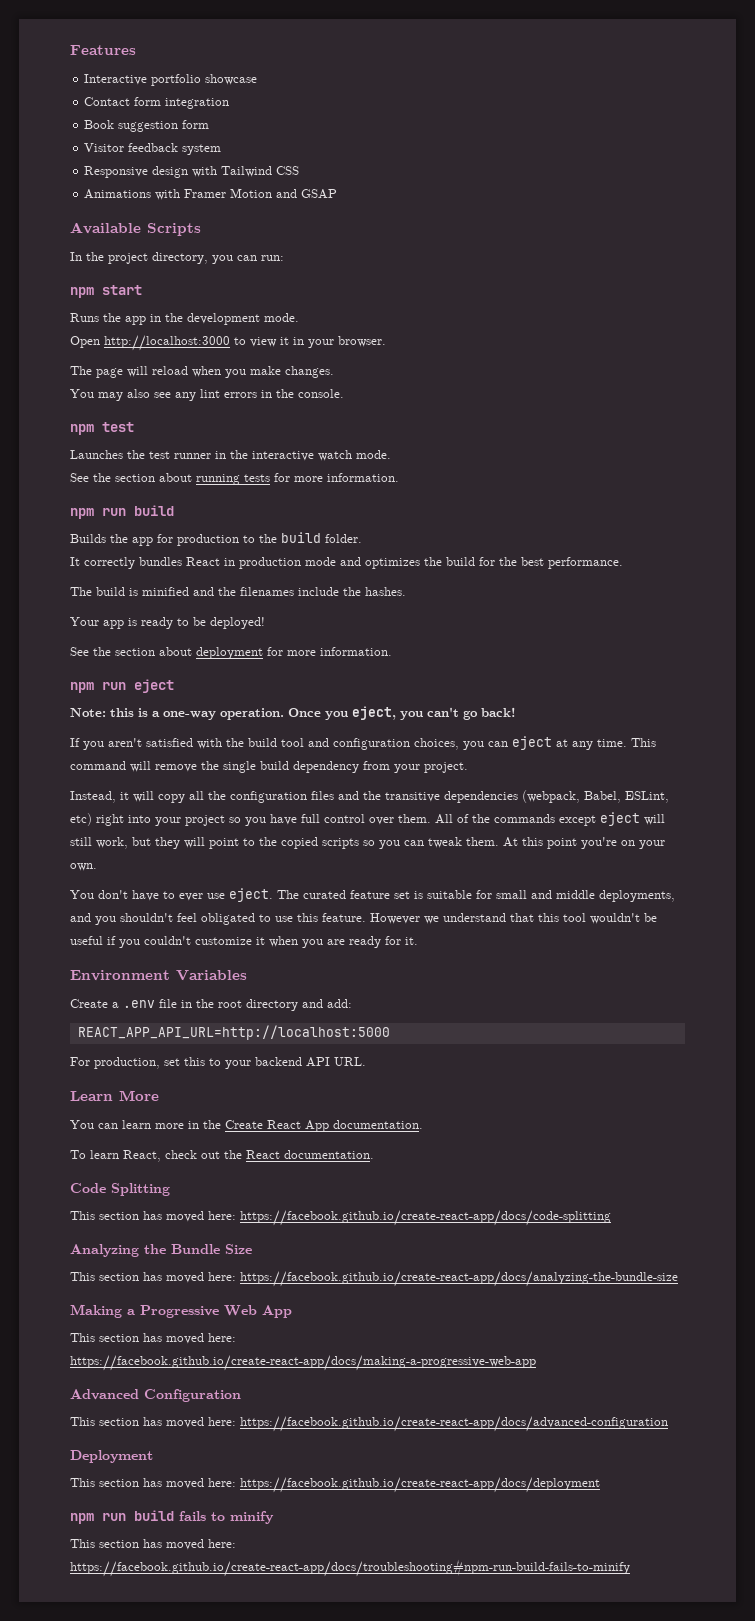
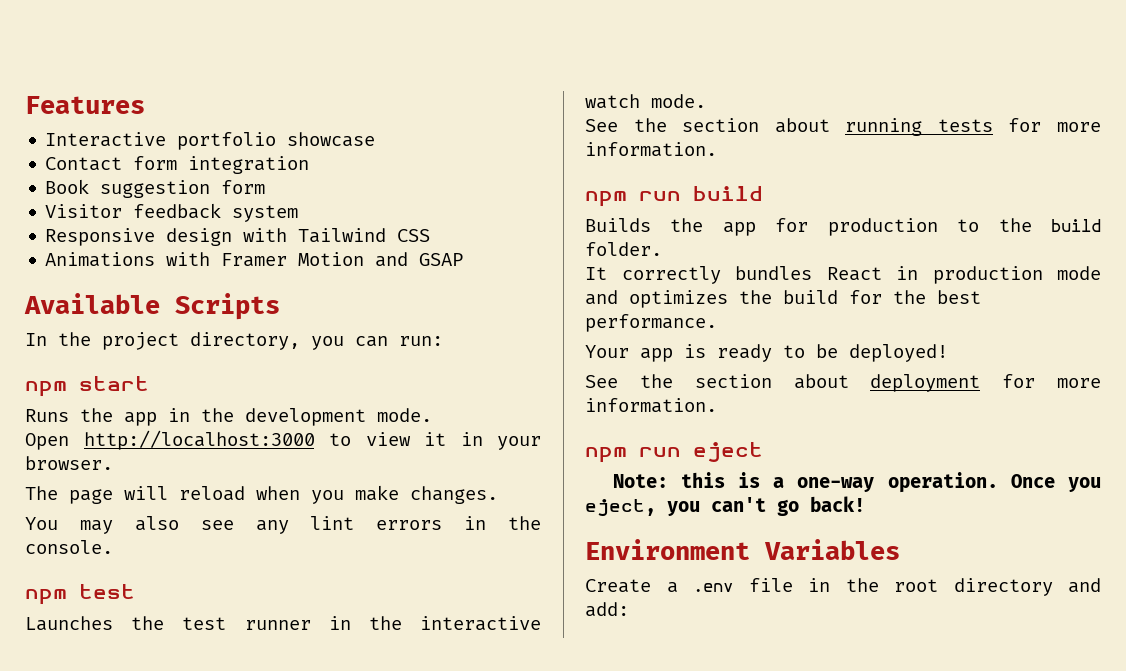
[70,587,406,596] // The build is minified and the filenames include the hashes. -> (717, 323) none
[70,736,656,750] [70,761,468,773] [70,790,669,803] [70,812,665,826] [70,837,665,849] [70,863,97,871] [70,888,675,902] [70,913,657,925] [70,936,418,948] // If you aren't satisfied with the build tool and configuration choices, you can eject at any time. This command will remove the single build dependency from your project. // Instead, it will copy all the configuration files and the transitive dependencies (webpack, Babel, ESLint, etc) right into your project so you have full control over them. All of the commands except eject will still work, but they will point to the copied scripts so you can tweak them. At this point you're on your own. // You don't have to ever use eject. The curated feature set is suitable for small and middle deployments, and you shouldn't feel obligated to use this feature. However we understand that this tool wouldn't be useful if you couldn't customize it when you are ready for it. -> (865, 504) none
[77,1025,390,1040] [70,1057,366,1069] [70,1090,159,1101] [70,1120,423,1132] [70,1150,374,1162] [70,1183,170,1196] [70,1210,611,1226] [70,1244,252,1257] [70,1271,678,1287] [70,1304,292,1318] [70,1333,236,1344] [70,1355,536,1371] [70,1389,241,1402] [70,1416,668,1432] [70,1450,153,1463] [70,1477,600,1493] [70,1510,274,1524] [70,1539,236,1550] [70,1559,630,1577] // REACT_APP_API_URL=http://localhost:5000 // For production, set this to your backend API URL. // Learn More // You can learn more in the Create React App documentation. // To learn React, check out the React documentation. // Code Splitting // This section has moved here: https://facebook.github.io/create-react-app/docs/code-splitting // Analyzing the Bundle Size // This section has moved here: https://facebook.github.io/create-react-app/docs/analyzing-the-bundle-size // Making a Progressive Web App // This section has moved here: https://facebook.github.io/create-react-app/docs/making-a-progressive-web-app // Advanced Configuration // This section has moved here: https://facebook.github.io/create-react-app/docs/advanced-configuration // Deployment // This section has moved here: https://facebook.github.io/create-react-app/docs/deployment // npm run build fails to minify // This section has moved here: https://facebook.github.io/create-react-app/docs/troubleshooting#npm-run-build-fails-to-minify -> (629, 609) none

